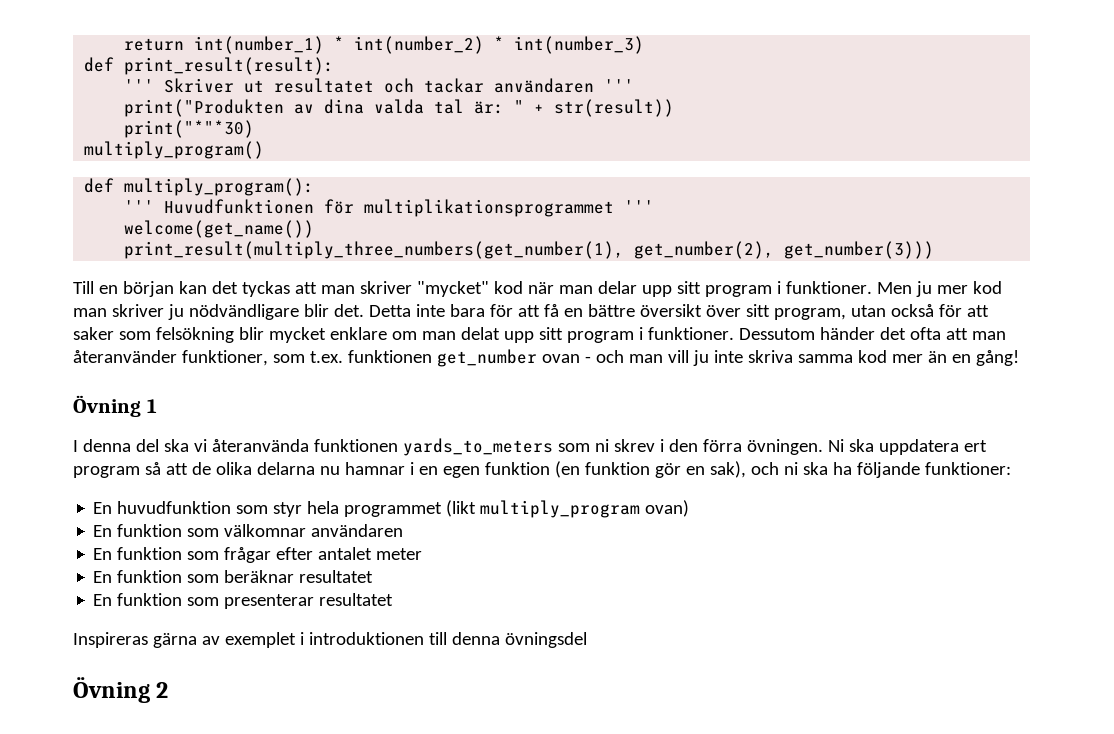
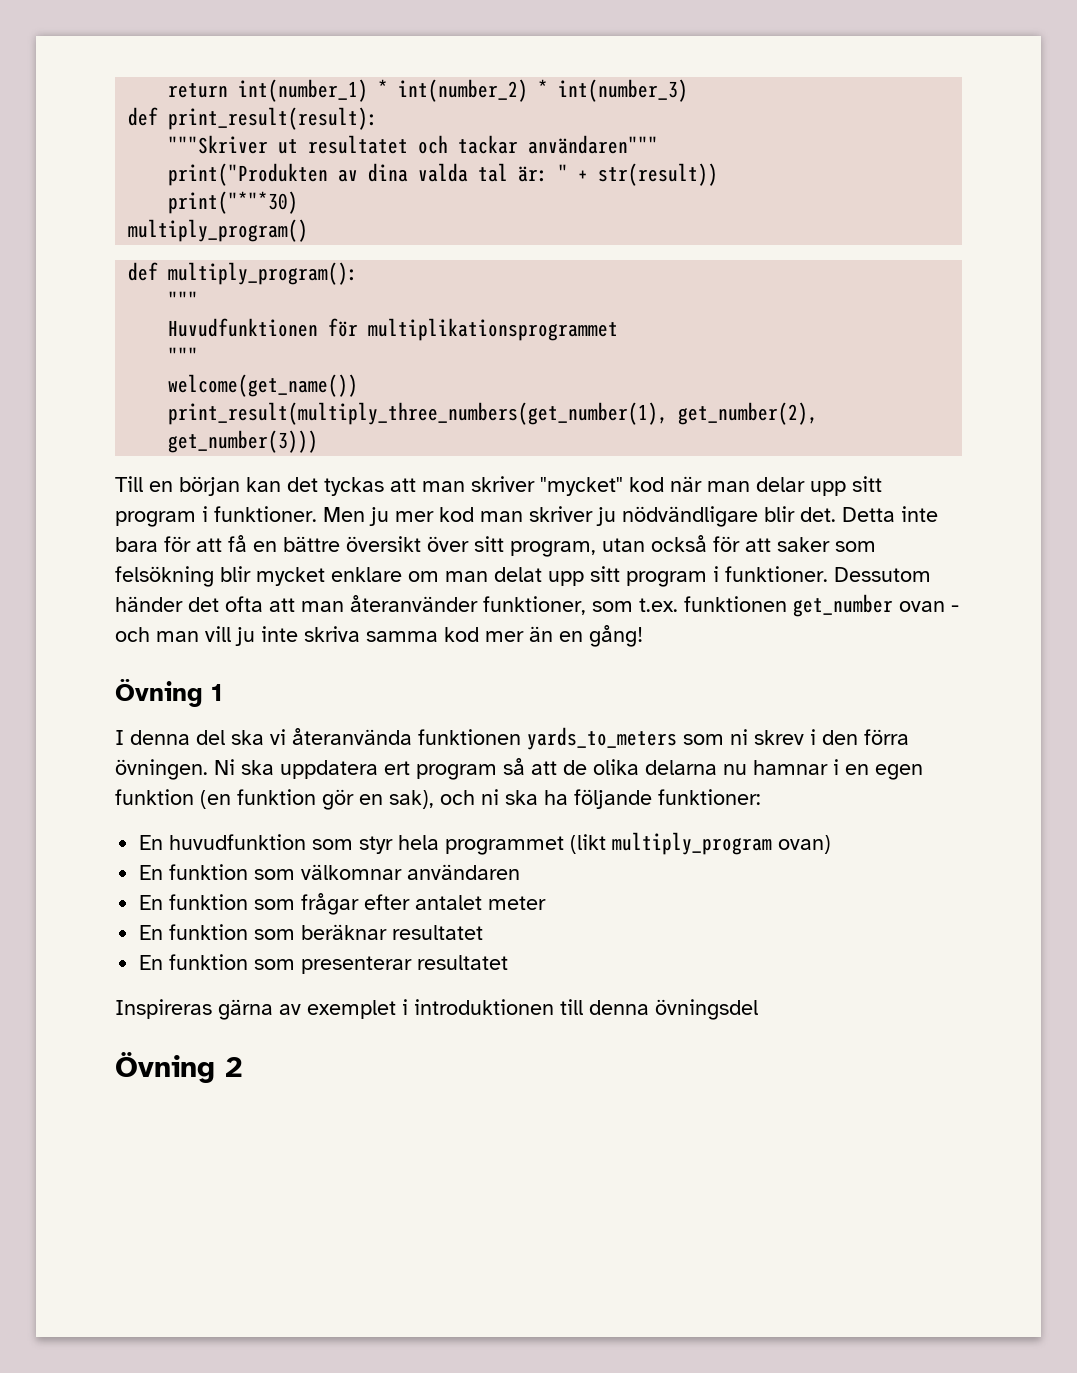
[124,78,235,93] ''' Skriver -> [168,135,269,154] """Skriver
[494,78,635,93] användaren ''' -> [528,135,659,154] användaren"""
[124,200,155,213] ''' -> [168,291,199,308] """ //
[624,200,655,213] ''' -> [168,347,199,364] // """

